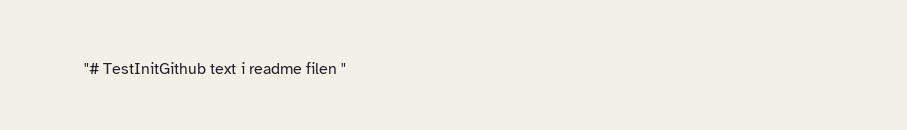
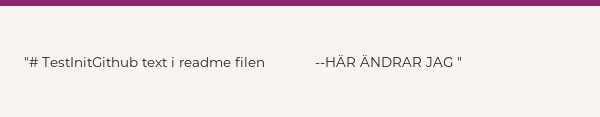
(337, 68) none -> [315,54,453,67] --HÄR ÄNDRAR JAG

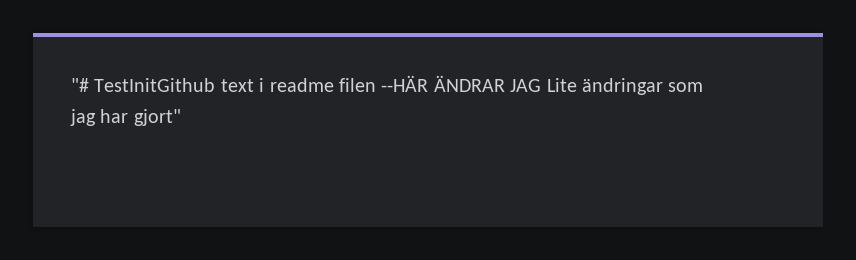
[457,57,462,67] " -> [546,78,704,95] [70,109,181,126] Lite ändringar som jag har gjort"

